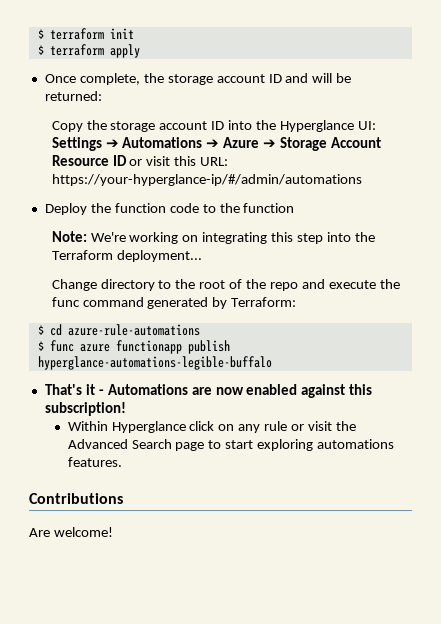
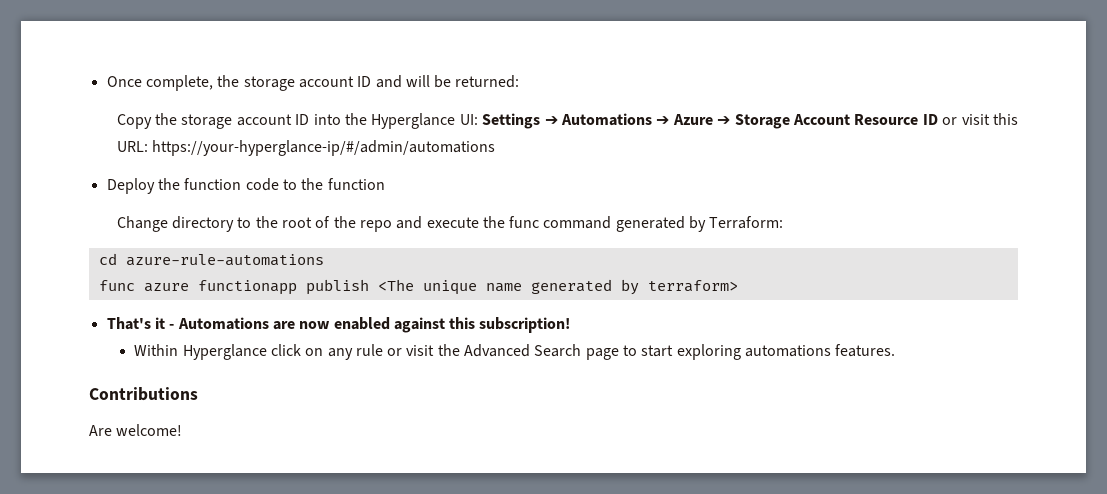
[37,28,134,40] [37,44,140,58] $ terraform init // $ terraform apply // -> (106, 81) none
[51,231,375,244] [51,250,202,262] // Note: We're working on integrating this step into the Terraform deployment... -> (385, 184) none
[37,325,44,335] $ -> (784, 222) none
[37,341,44,351] $ -> (324, 260) none
[37,356,272,370] hyperglance-automations-legible-buffalo -> [377,279,738,295] <The unique name generated by terraform>

